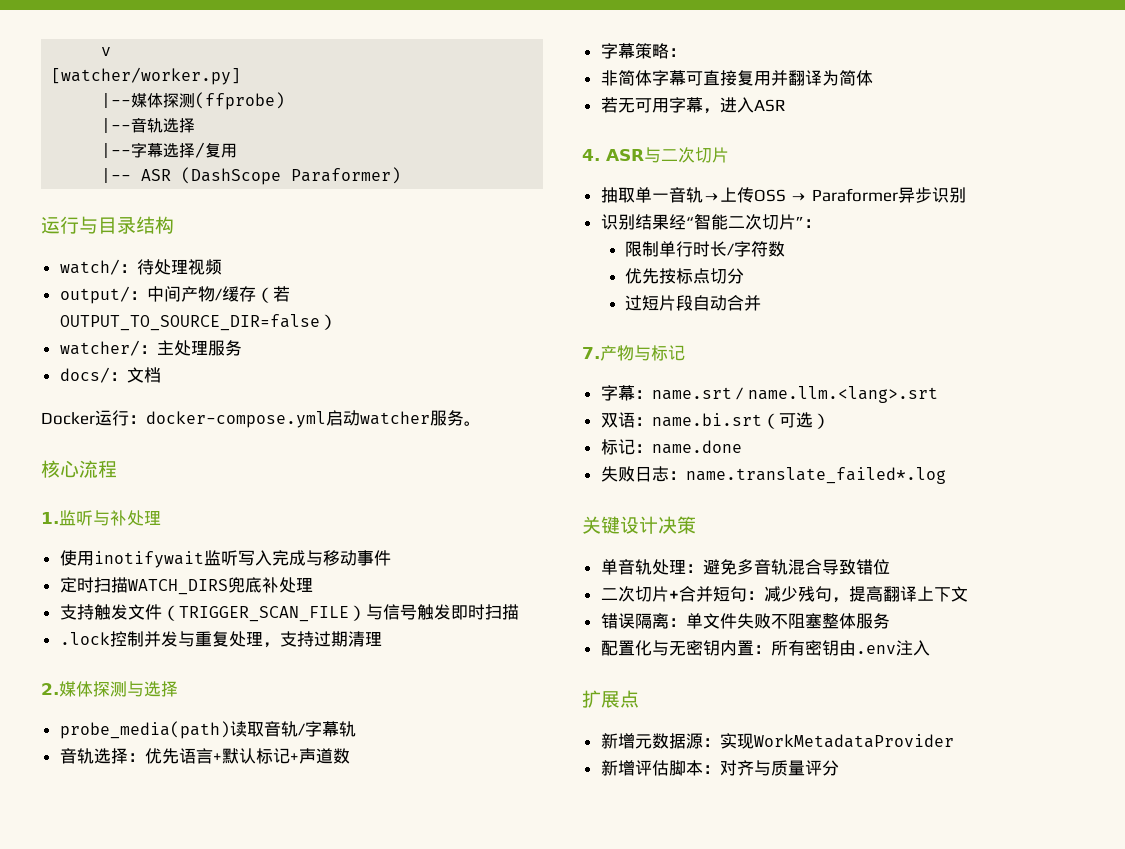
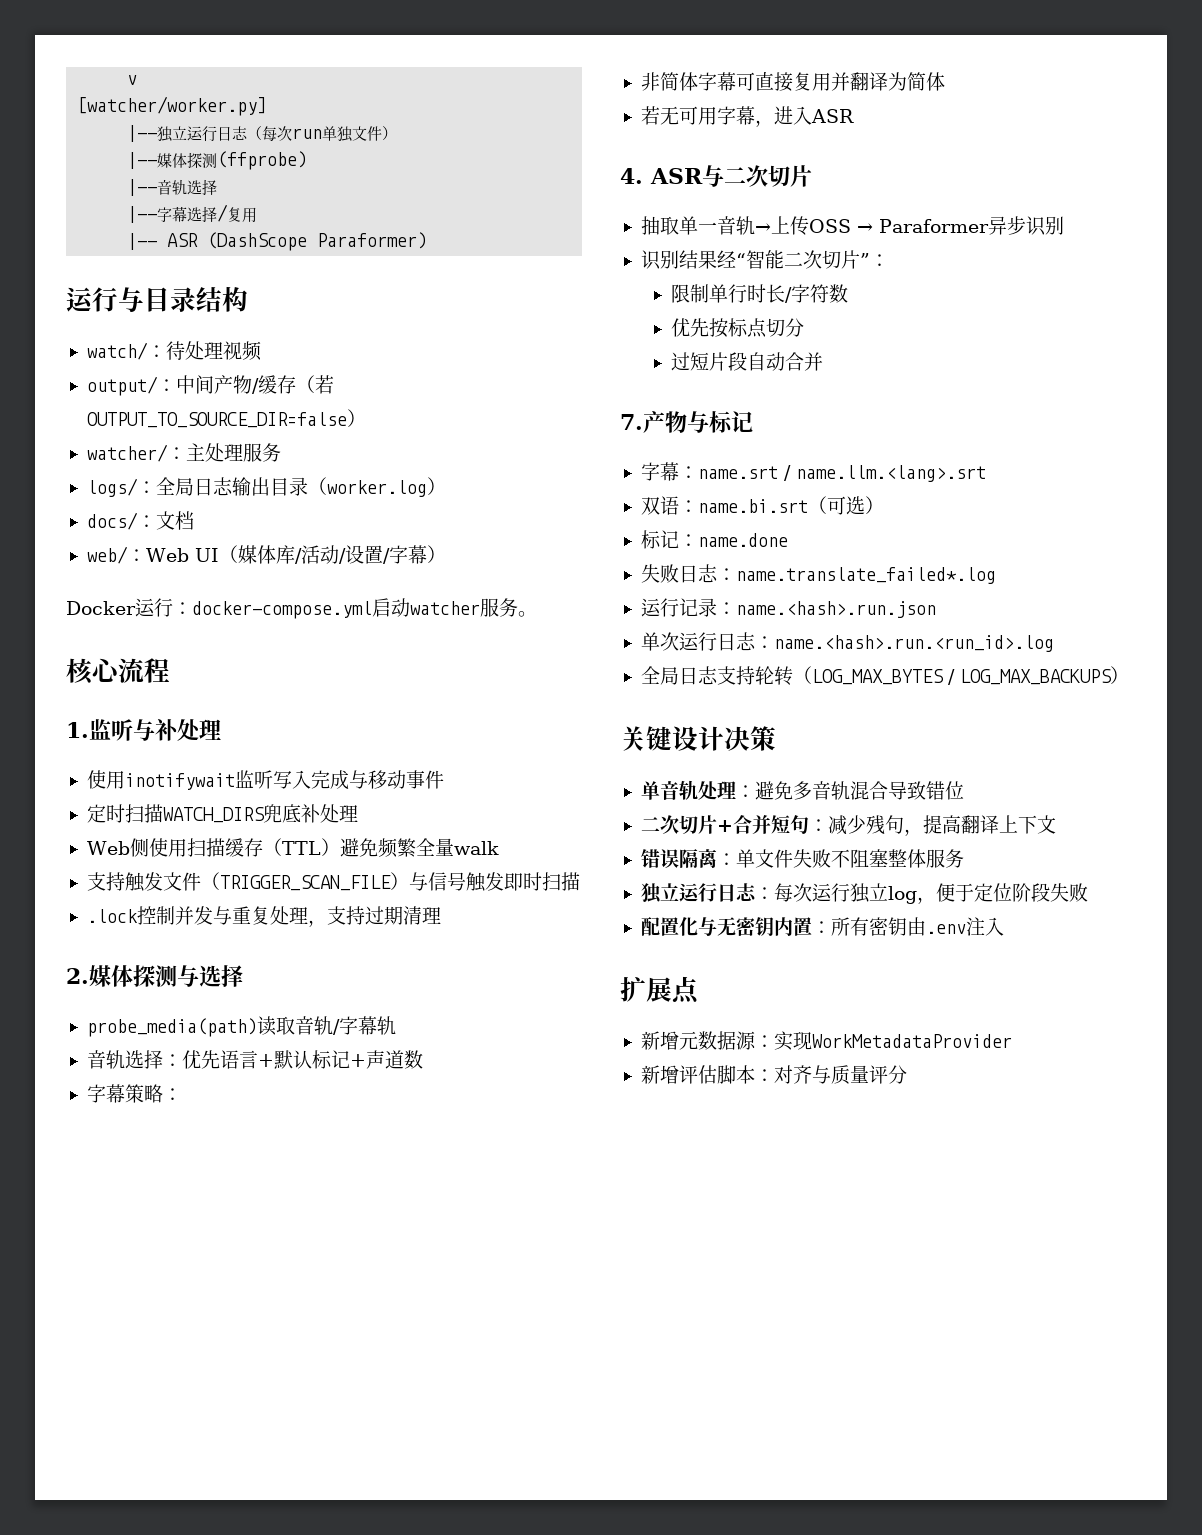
(242, 76) none -> [127,125,398,142] // |--独立运行日志（每次run单独文件）
[59,367,161,383] docs/：文档 -> [86,477,446,497] [86,511,194,530] [86,545,446,564] logs/：全局日志输出目录（worker.log） // docs/：文档 // web/：Web UI（媒体库/活动/设置/字幕）
(313, 584) none -> [86,838,499,858] // Web侧使用扫描缓存（TTL）避免频繁全量walk
(946, 475) none -> [640,598,936,618] [640,632,1054,652] [640,666,1129,686] // 运行记录：name.<hash>.run.json // 单次运行日志：name.<hash>.run.<run_id>.log // 全局日志支持轮转（LOG_MAX_BYTES / LOG_MAX_BACKUPS）
(890, 621) none -> [640,883,1088,904] // 独立运行日志：每次运行独立log，便于定位阶段失败

